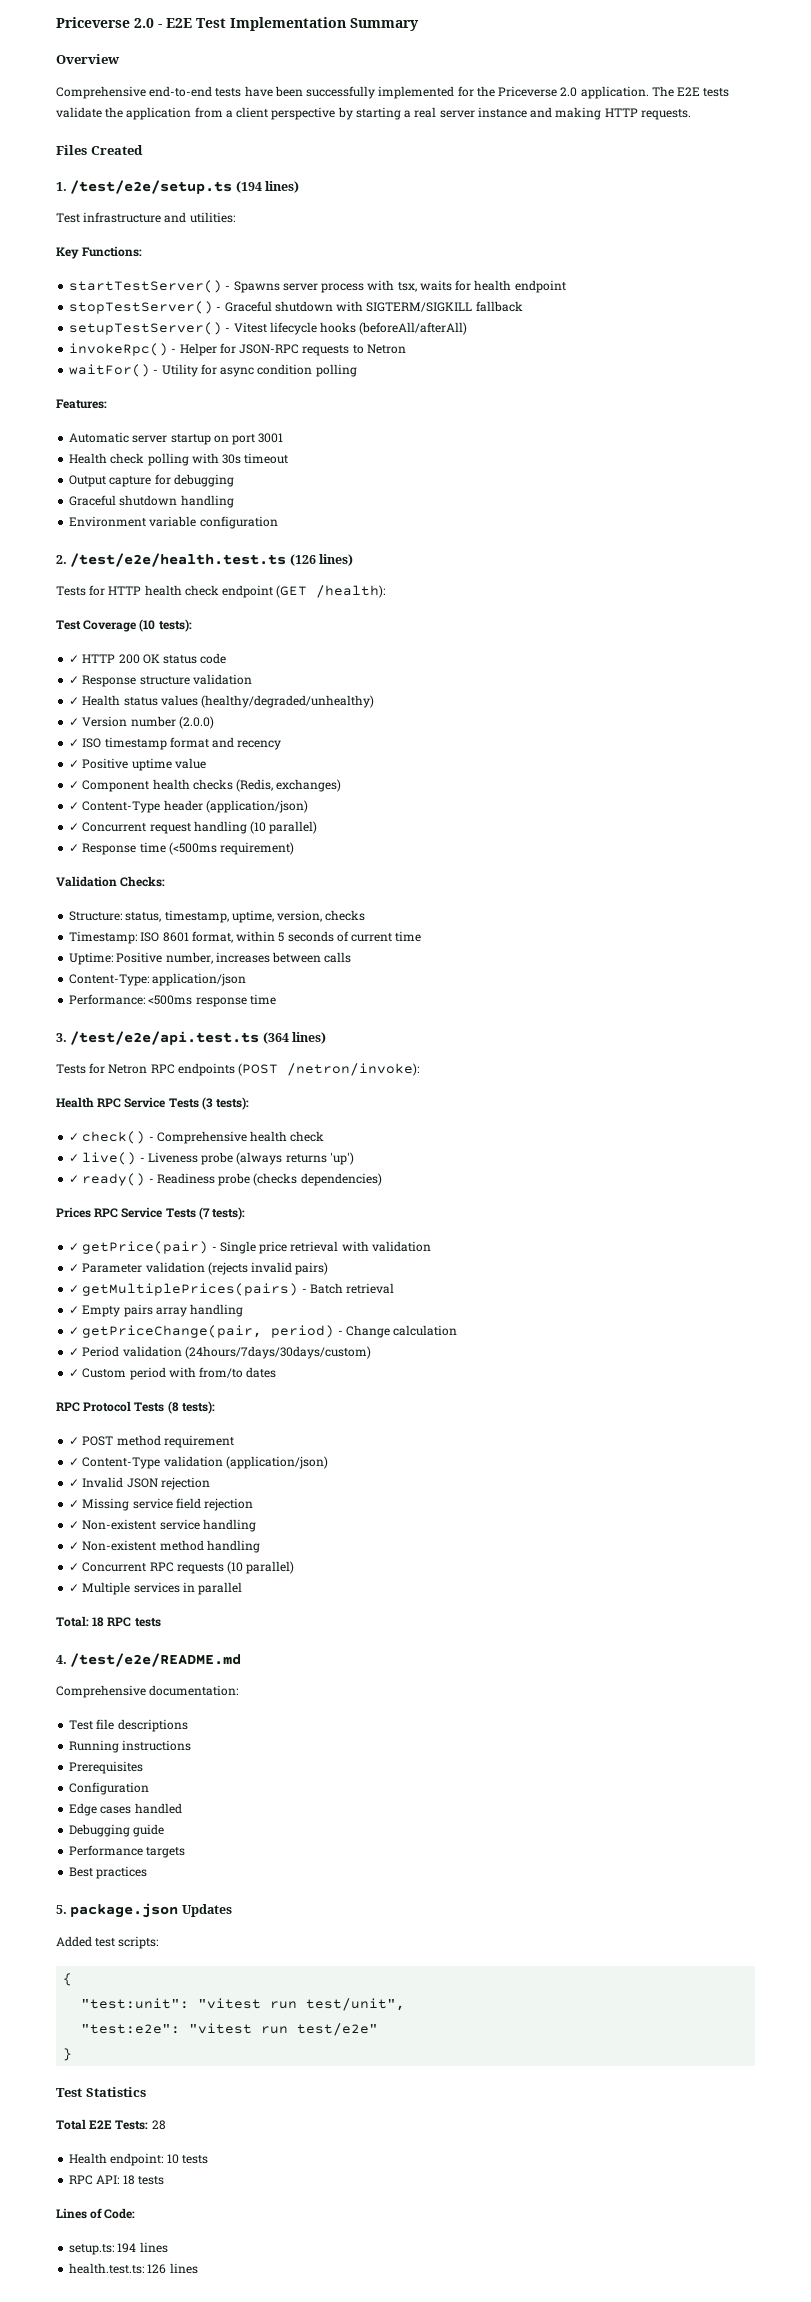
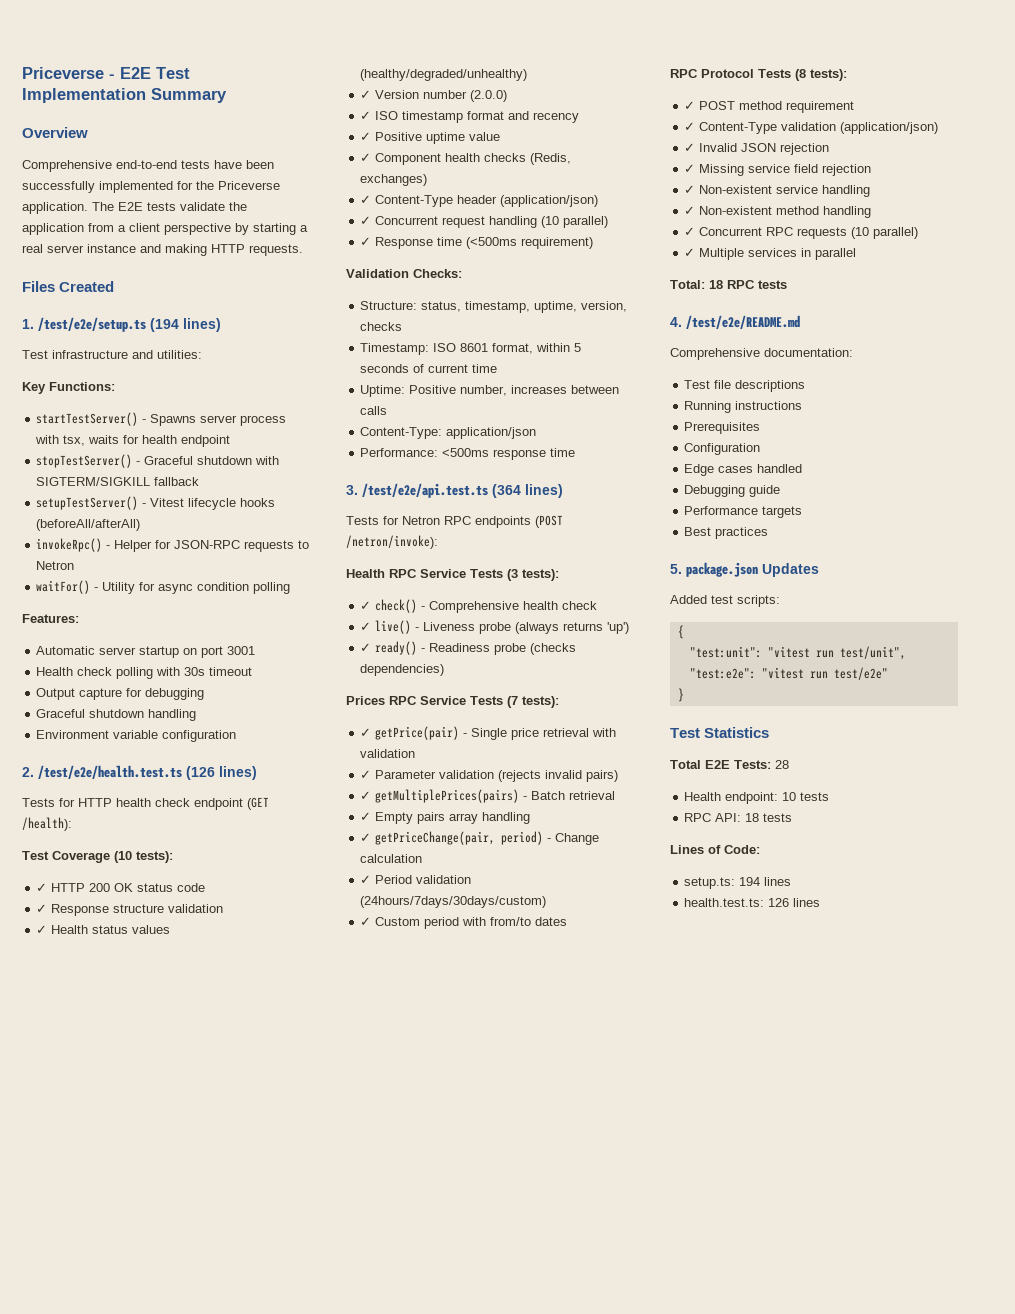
[56,17,154,28] Priceverse 2.0 -> [22,67,104,79] Priceverse
[560,87,578,97] 2.0 -> (280, 185) none

